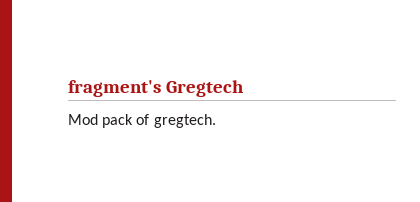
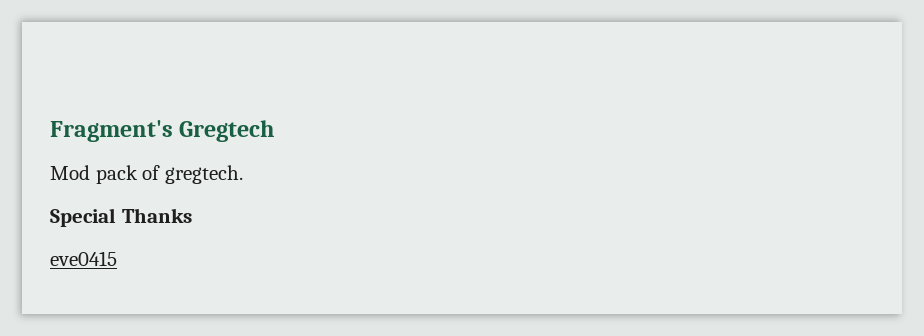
[68,80,161,97] fragment's -> [50,120,173,142] Fragment's
(216, 121) none -> [50,208,192,227] [50,251,117,266] // Special Thanks // eve0415

